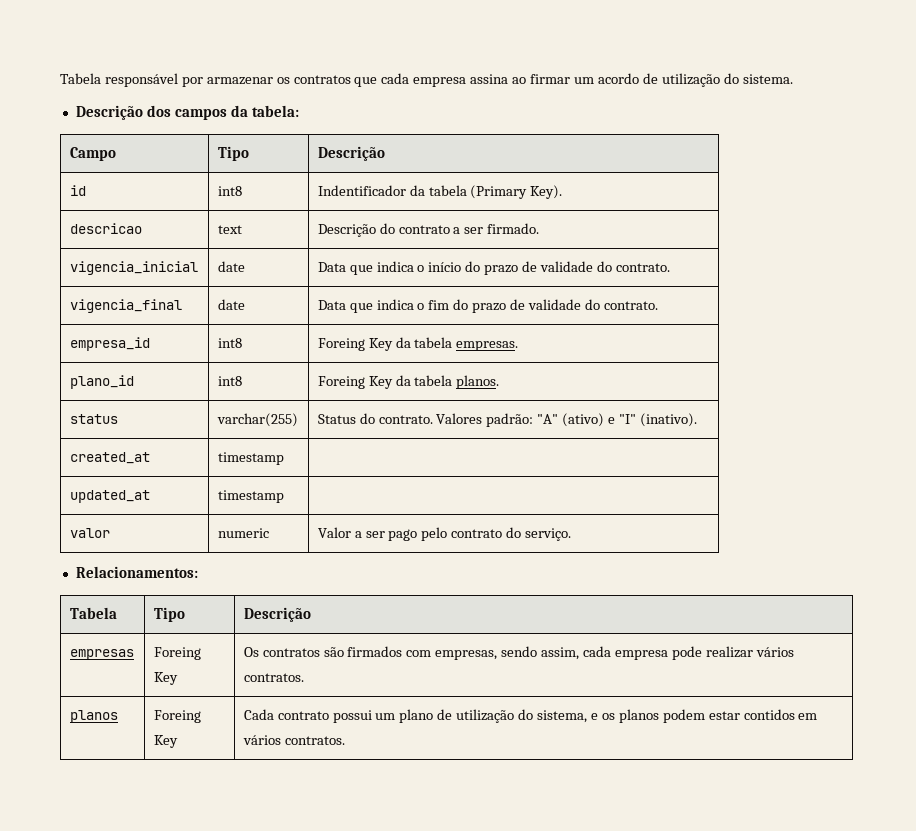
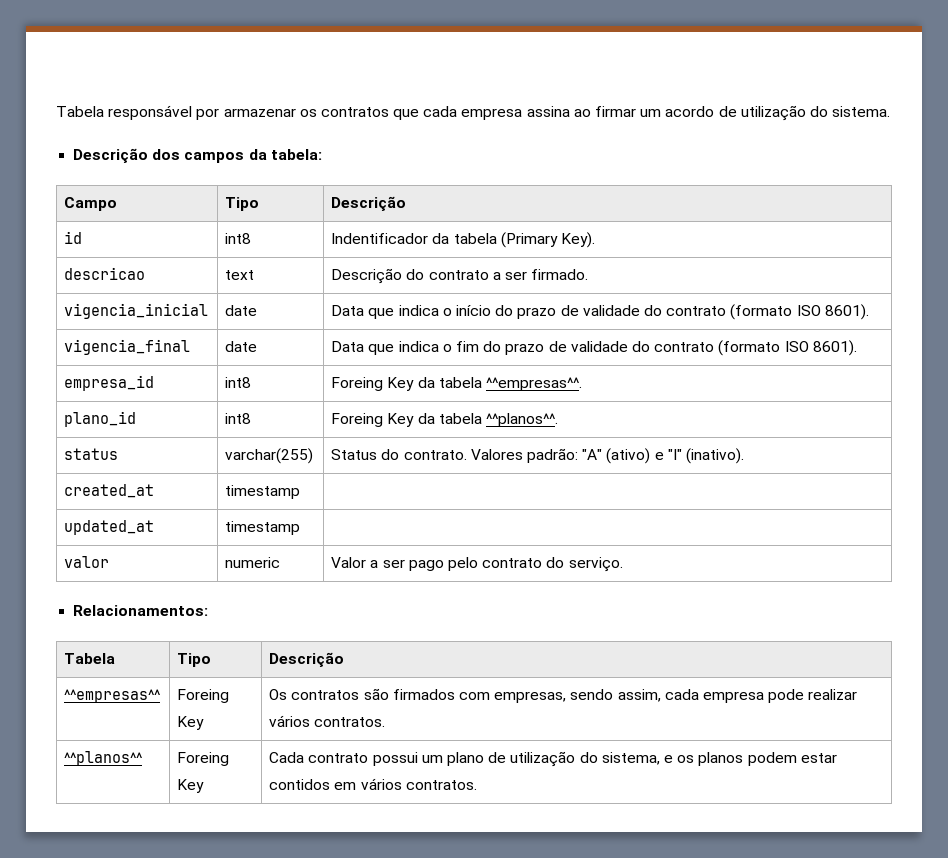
[615,263,670,272] contrato. -> [666,304,869,320] contrato (formato ISO 8601).
[603,301,658,310] contrato. -> [654,340,857,356] contrato (formato ISO 8601).
[456,341,519,351] empresas. -> [486,377,583,391] ^^empresas^^.
[456,375,500,389] planos. -> [486,413,559,427] ^^planos^^.
[69,649,134,660] empresas -> [64,689,161,703] ^^empresas^^
[69,710,118,723] planos -> [64,751,143,766] ^^planos^^

